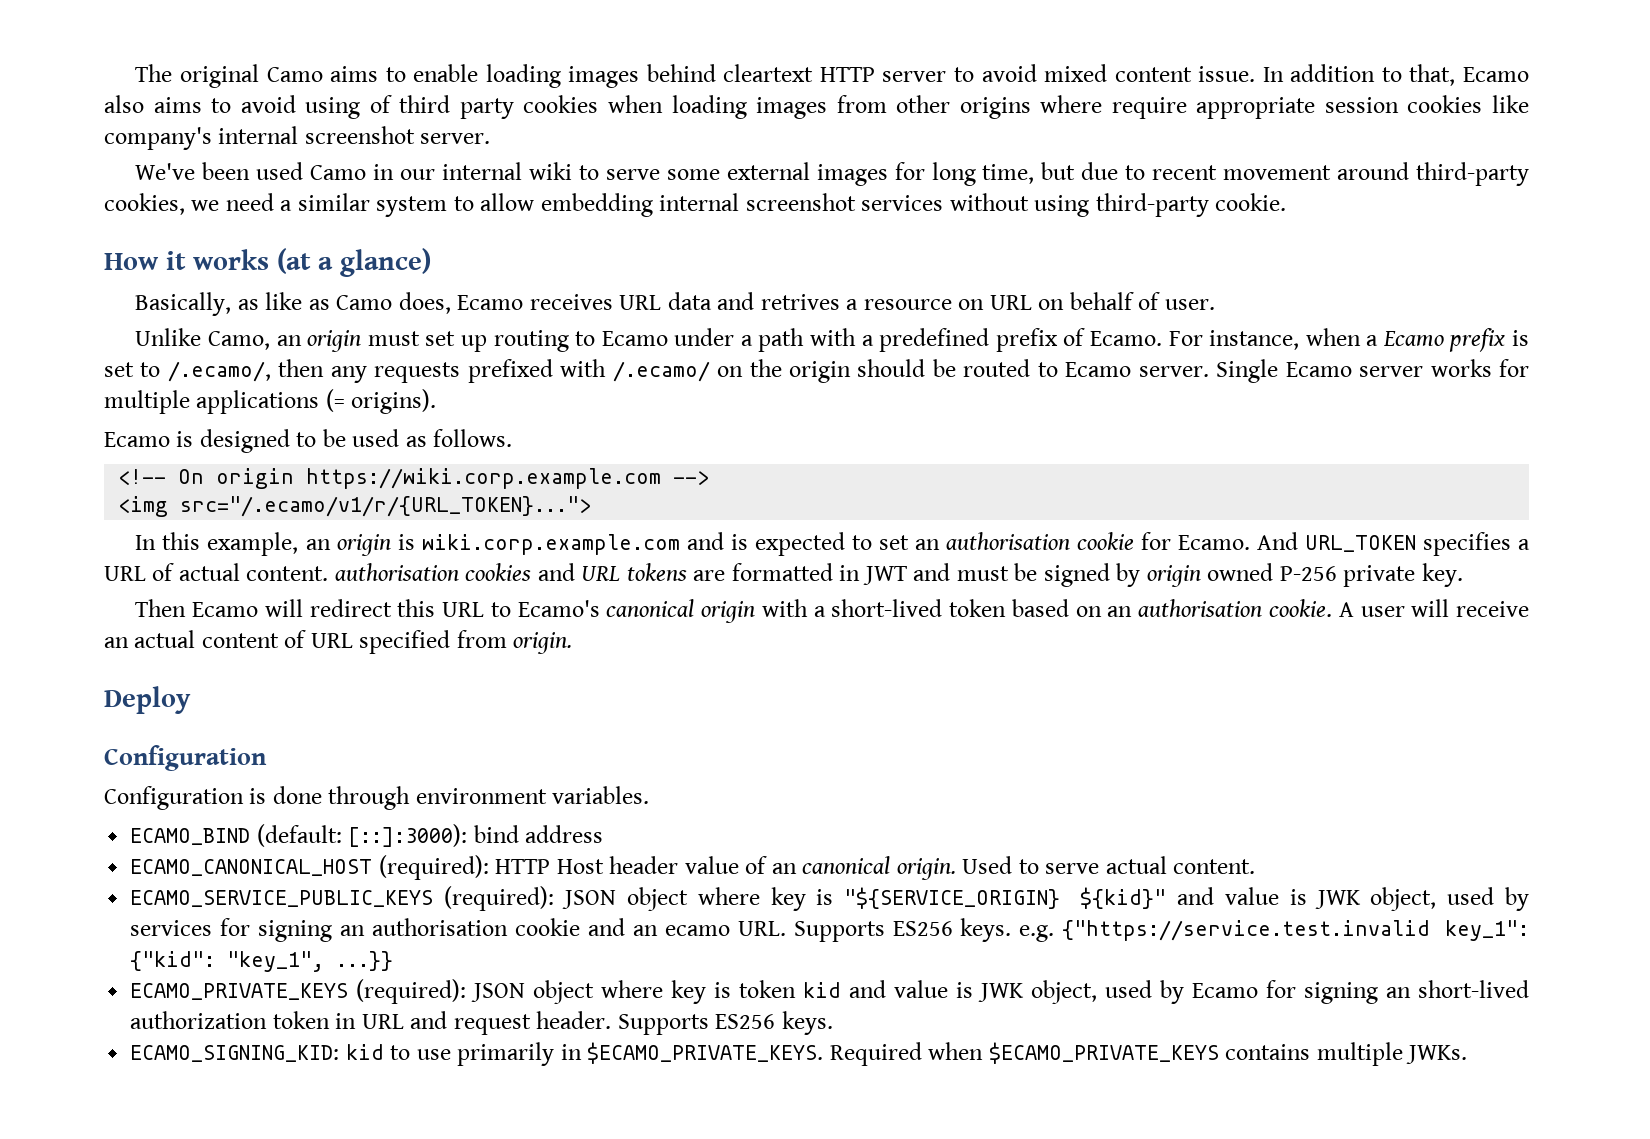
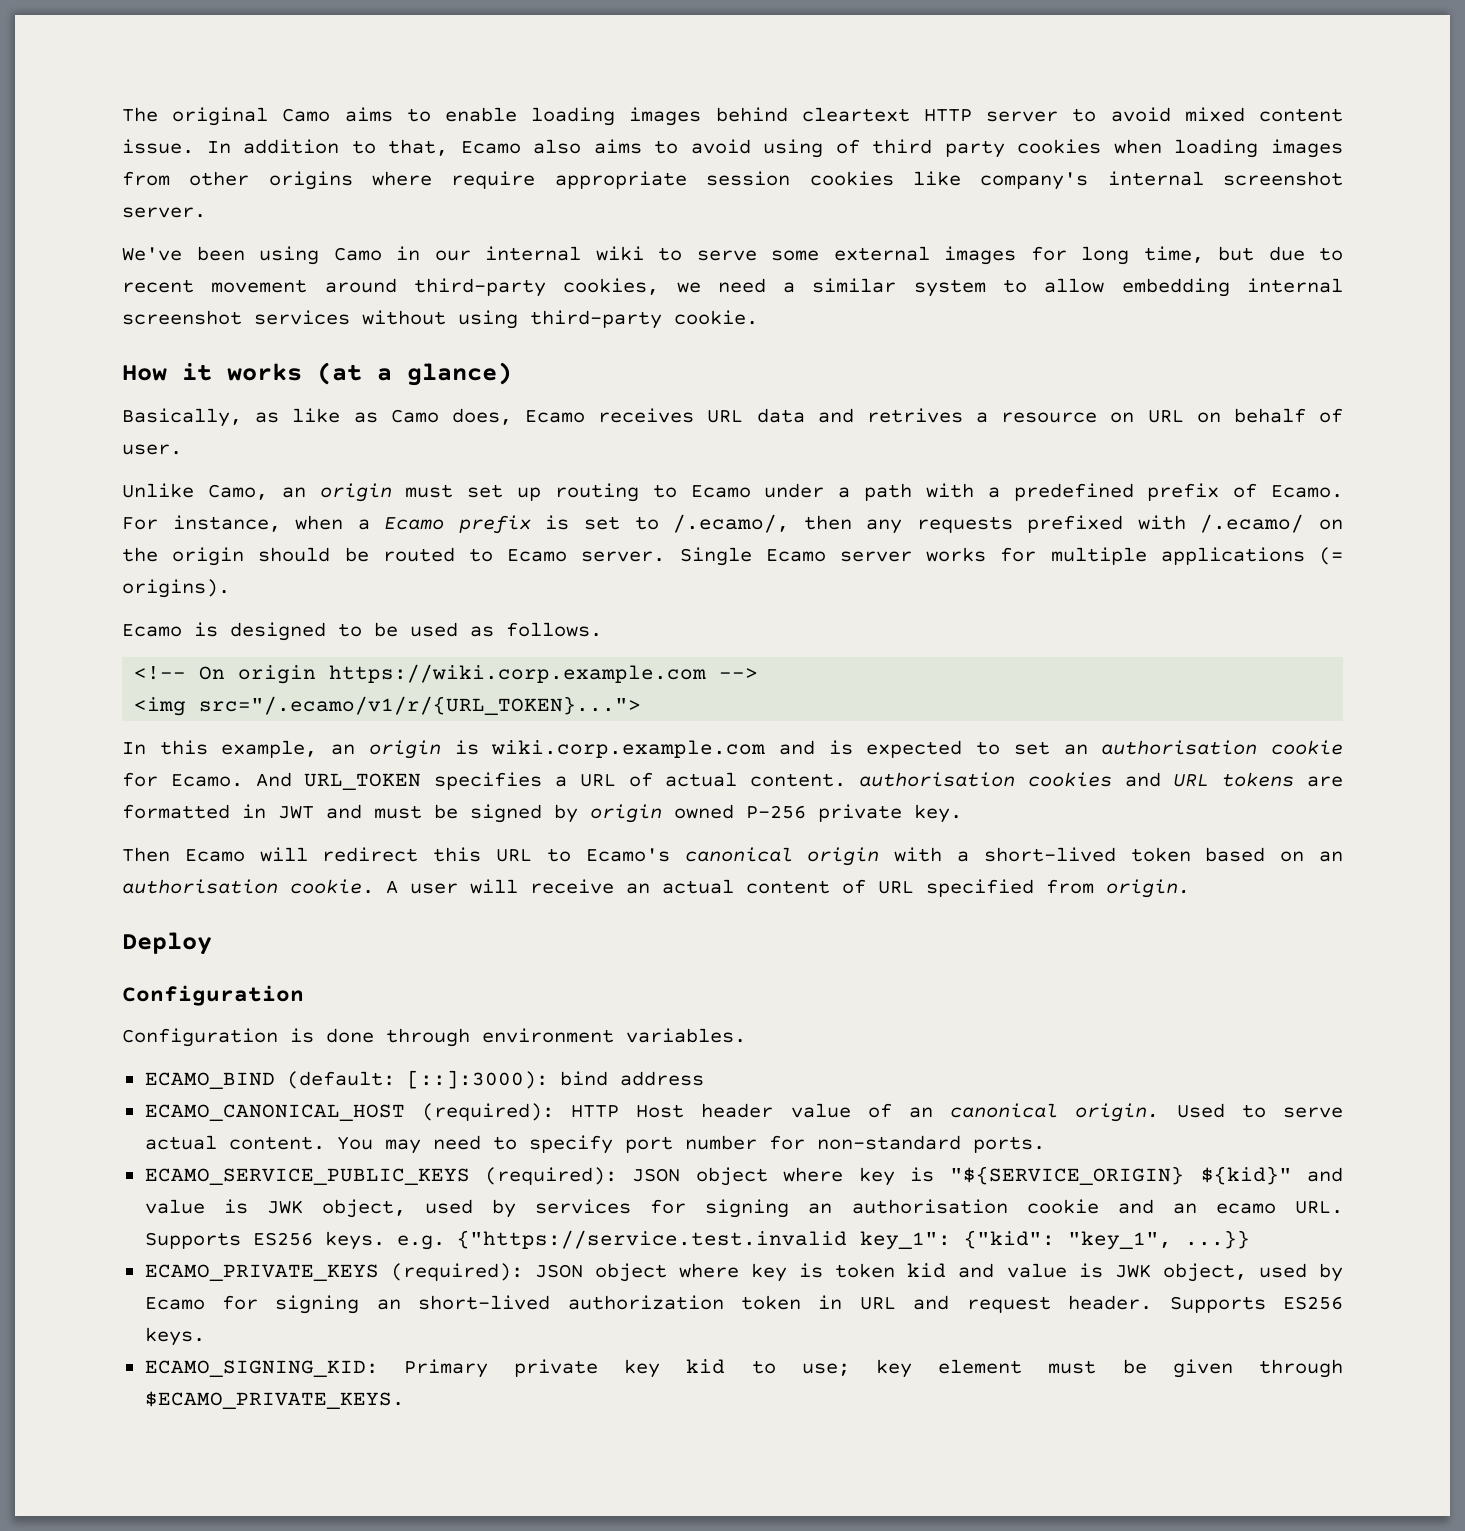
[256,162,304,180] used -> [259,246,319,265] using
(1256, 866) none -> [336,1135,1045,1154] You may need to specify port number for non-standard ports.
[345,1042,1468,1066] kid to use primarily in $ECAMO_PRIVATE_KEYS. Required when $ECAMO_PRIVATE_KEYS contains multiple JWKs. -> [403,1359,1343,1378] [144,1391,404,1409] Primary private key kid to use; key element must be given through $ECAMO_PRIVATE_KEYS.

